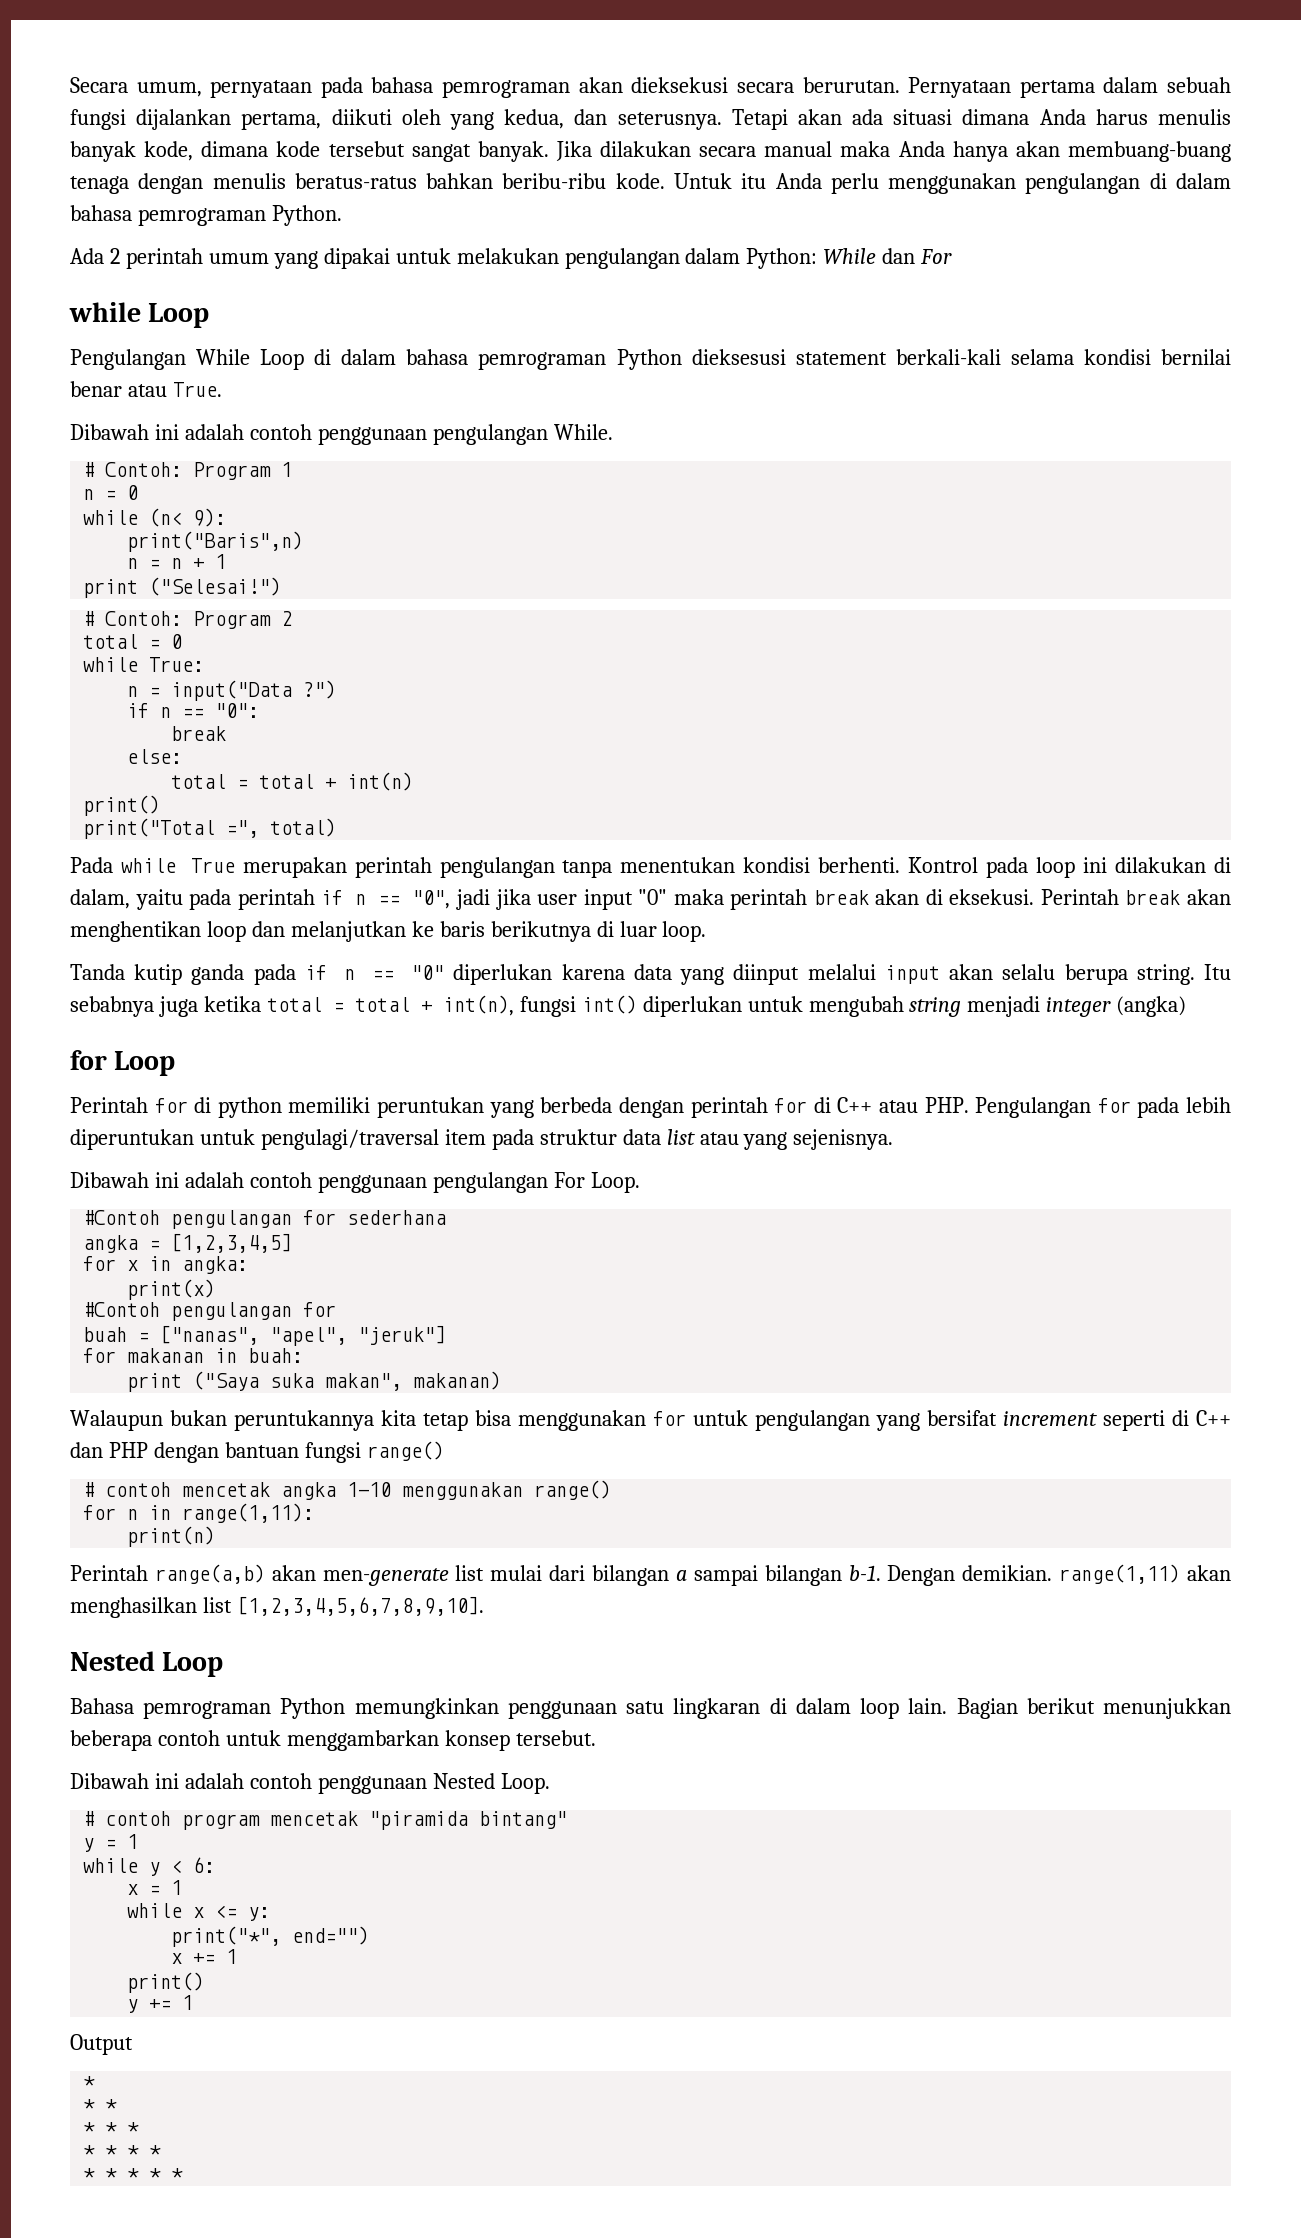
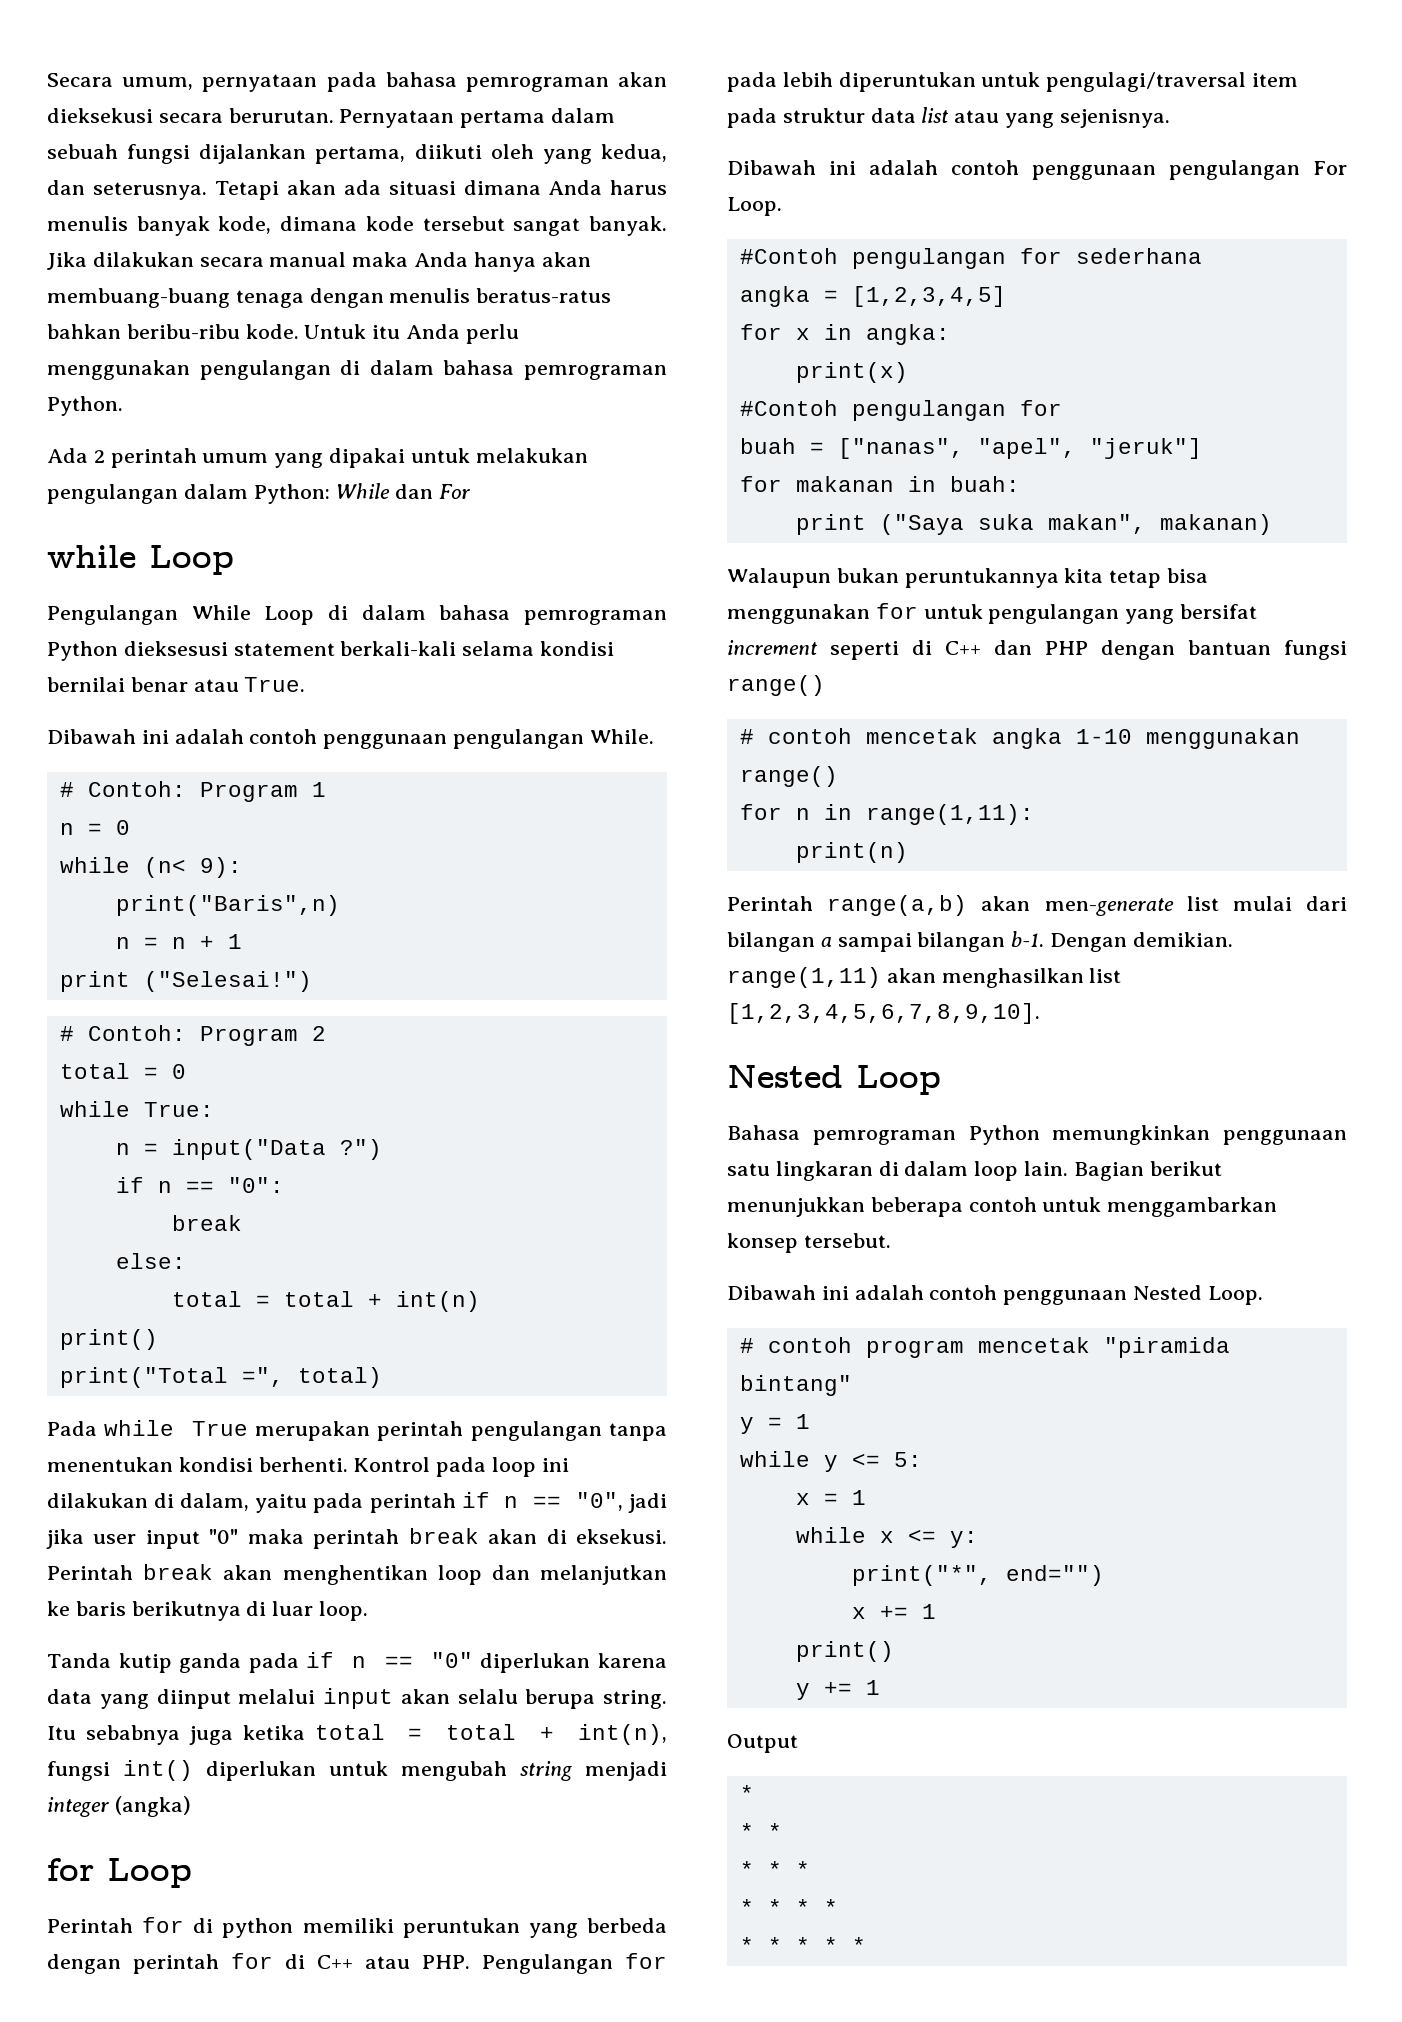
[171,1857,216,1873] < 6: -> [851,1452,922,1467] <= 5:

